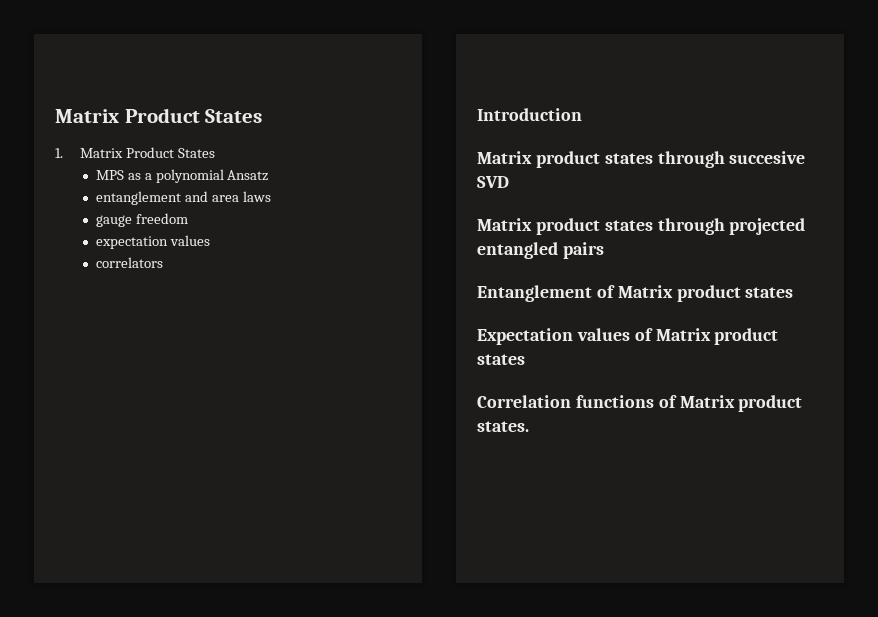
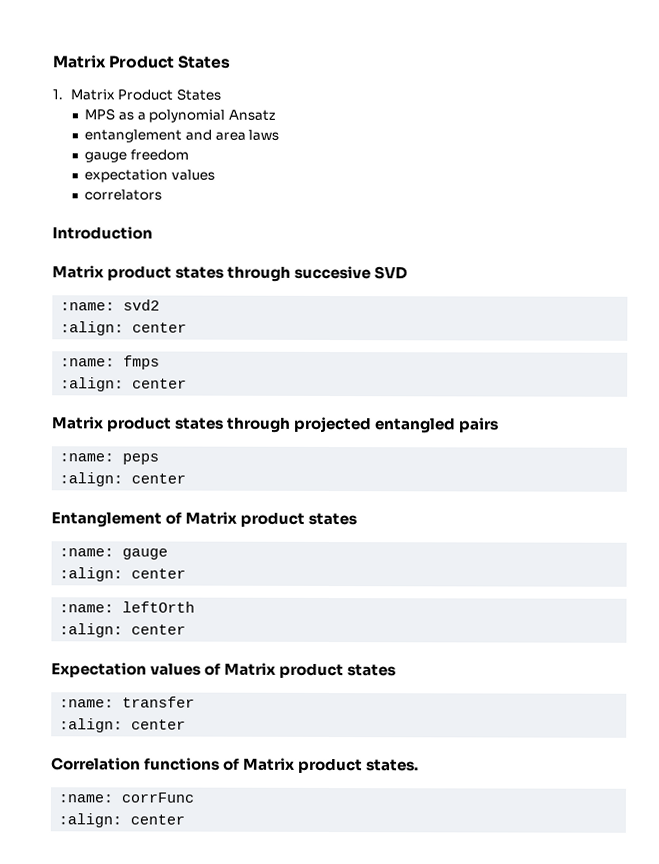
(509, 182) none -> [60,299,161,311] [60,321,188,336] [60,355,161,370] [60,377,188,392] // :name: svd2 // :align: center // :name: fmps // :align: center
(604, 250) none -> [59,453,160,465] [59,472,187,487] // :name: peps // :align: center
(794, 292) none -> [59,548,169,560] [59,567,187,582] [59,601,196,613] [59,623,187,638] // :name: gauge // :align: center // :name: leftOrth // :align: center
(525, 359) none -> [59,696,196,708] [59,718,187,733] // :name: transfer // :align: center
(529, 426) none -> [58,792,195,803] [58,813,186,828] // :name: corrFunc // :align: center

